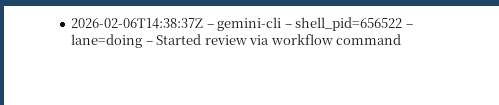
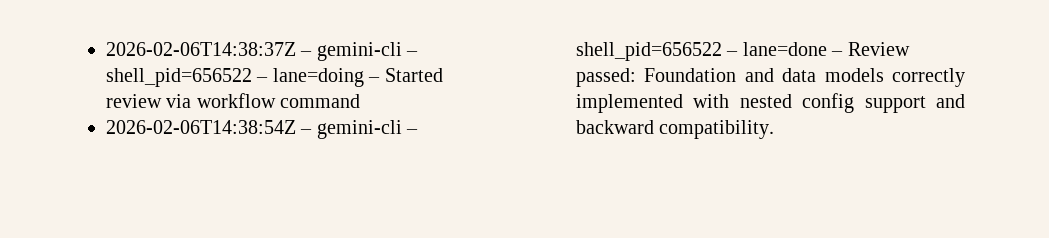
(402, 39) none -> [106,120,419,139] [576,42,910,61] [576,68,965,87] [576,93,965,113] [576,120,775,139] // 2026-02-06T14:38:54Z – gemini-cli – shell_pid=656522 – lane=done – Review passed: Foundation and data models correctly implemented with nested config support and backward compatibility.

